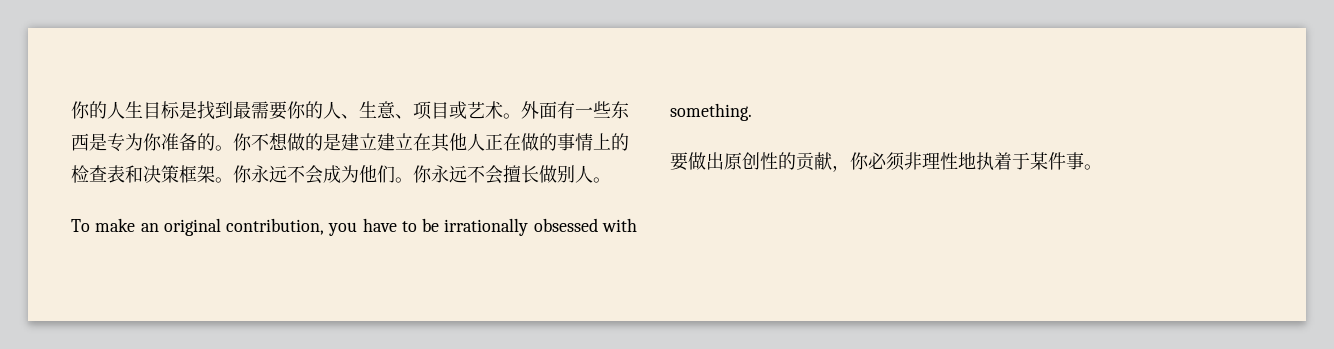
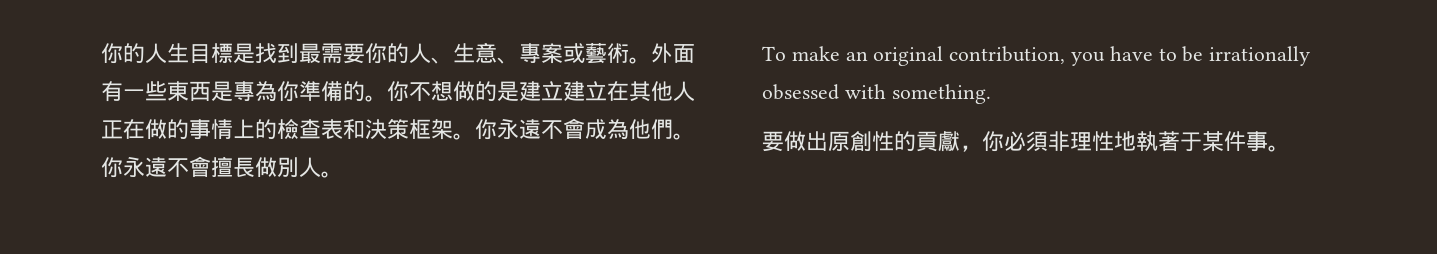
[161,101,180,119] 标 -> [211,43,233,63] 標
[413,101,503,120] 项目或艺术 -> [519,43,629,64] 專案或藝術
[611,101,629,119] [71,133,197,152] 东西是专为你准备 -> [167,81,343,102] 東西是專為你準備
[71,165,161,183] 检查表和决 -> [277,119,387,139] 檢查表和決
[269,165,575,184] 远不会成为他们。你永远不会擅长做别 -> [519,118,695,140] [101,156,299,178] 遠不會成為他們。你永遠不會擅長做別
[742,152,905,172] 创性的贡献，你必须 -> [850,131,1048,152] 創性的貢獻，你必須
[976,152,1012,170] 执着 -> [1136,131,1180,152] 執著

